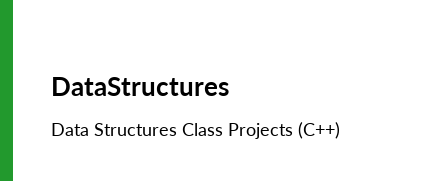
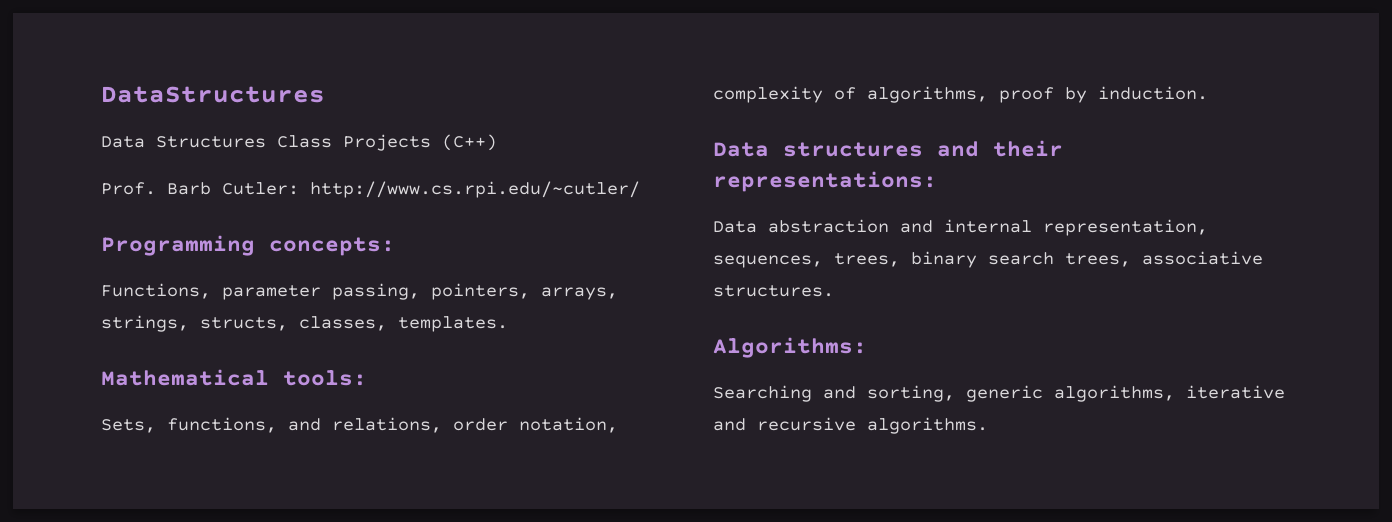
(340, 130) none -> [101,181,640,198] [101,235,395,256] [101,283,618,300] [101,315,508,332] [101,369,367,386] [101,417,618,433] [713,86,1208,103] [713,140,1063,157] [713,171,937,192] [713,219,1208,236] [713,251,1263,268] [713,285,834,297] [713,337,867,358] [713,385,1285,402] [713,417,988,434] // Prof. Barb Cutler: http://www.cs.rpi.edu/~cutler/ // Programming concepts: // Functions, parameter passing, pointers, arrays, strings, structs, classes, templates. // Mathematical tools: // Sets, functions, and relations, order notation, complexity of algorithms, proof by induction. // Data structures and their representations: // Data abstraction and internal representation, sequences, trees, binary search trees, associative structures. // Algorithms: // Searching and sorting, generic algorithms, iterative and recursive algorithms.

